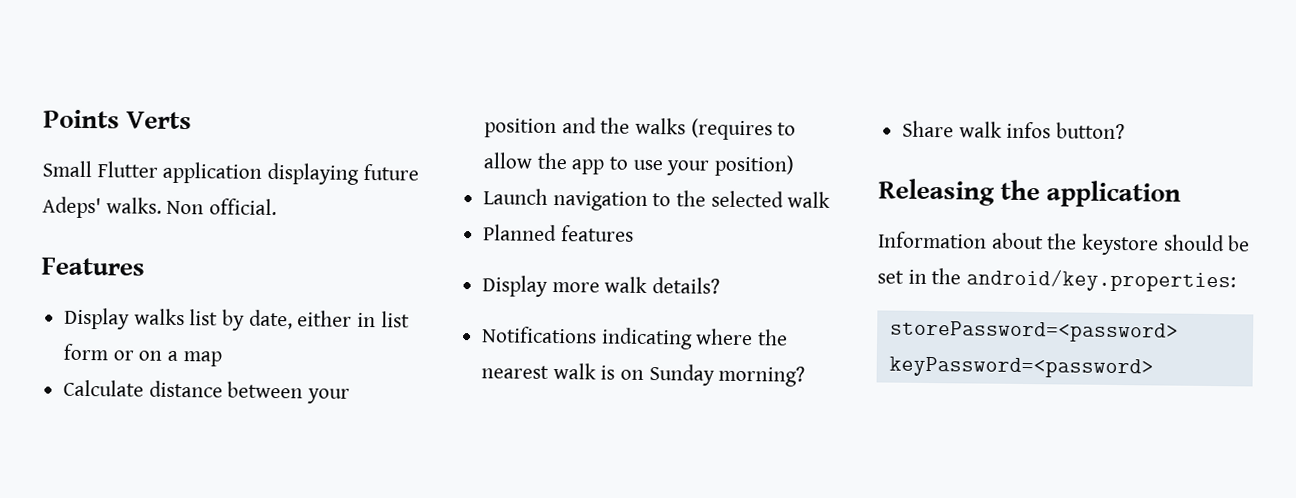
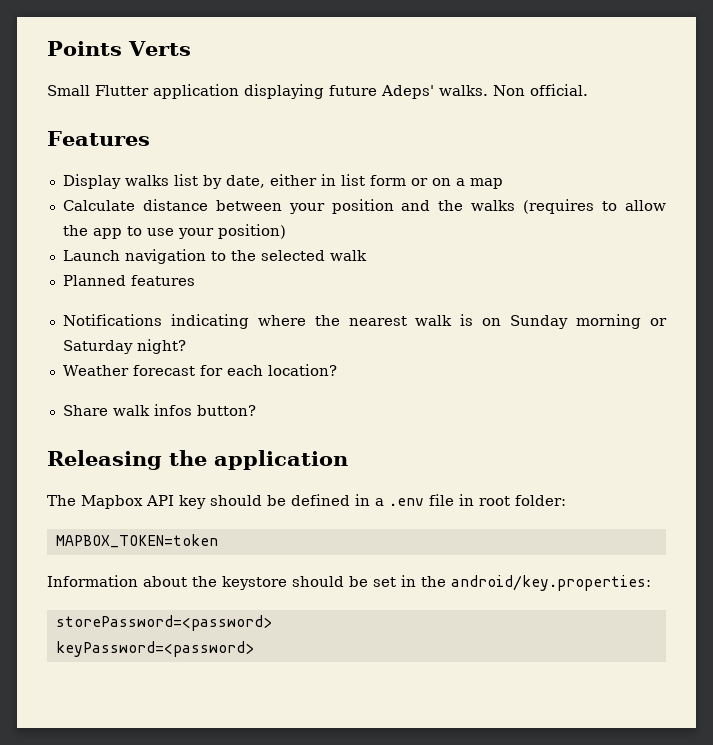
[482,275,721,297] // Display more walk details? -> (195, 280) none
[718,365,806,387] morning? -> [576,314,667,329] [62,339,186,354] [62,364,337,376] morning or Saturday night? // Weather forecast for each location?
(1182, 194) none -> [47,494,566,509] [55,534,218,548] // The Mapbox API key should be defined in a .env file in root folder: // MAPBOX_TOKEN=token

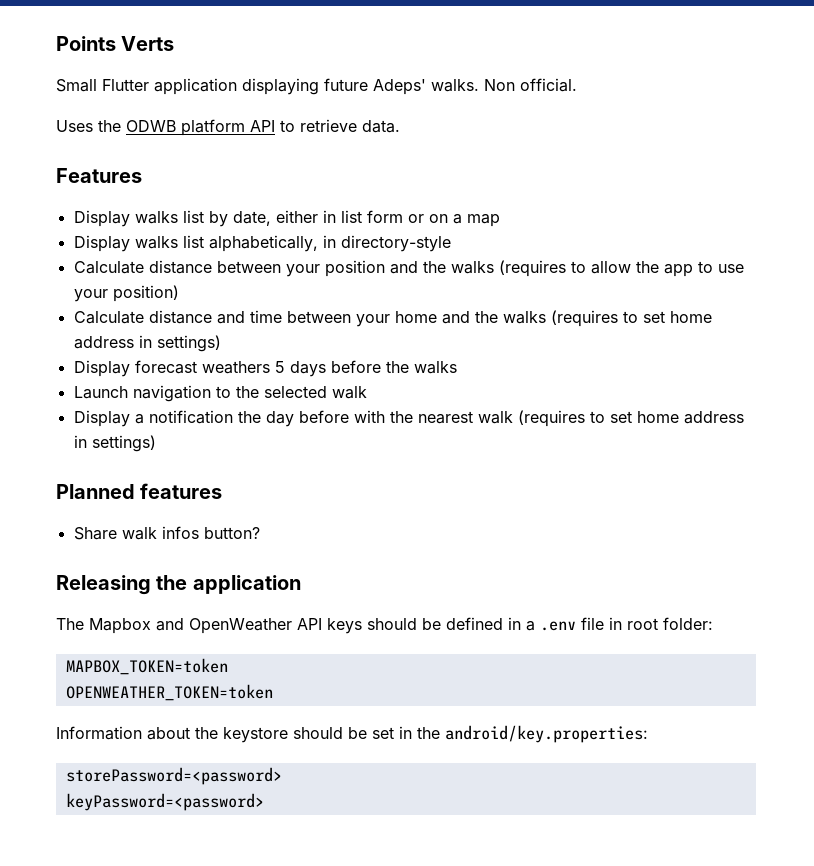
(588, 90) none -> [56,119,400,136] // Uses the ODWB platform API to retrieve data.
(503, 183) none -> [73,235,451,252] // Display walks list alphabetically, in directory-style
(286, 231) none -> [73,310,712,327] [73,335,221,352] [73,360,457,377] // Calculate distance and time between your home and the walks (requires to set home address in settings) // Display forecast weathers 5 days before the walks
[62,275,195,286] [62,314,667,329] [62,339,186,354] [62,364,337,376] Planned features // Notifications indicating where the nearest walk is on Sunday morning or Saturday night? // Weather forecast for each location? -> [73,410,744,427] [73,435,156,452] [56,483,223,499] Display a notification the day before with the nearest walk (requires to set home address in settings) // Planned features
[146,495,206,509] API key -> [156,618,362,634] and OpenWeather API keys
(218, 541) none -> [65,684,273,701] // OPENWEATHER_TOKEN=token

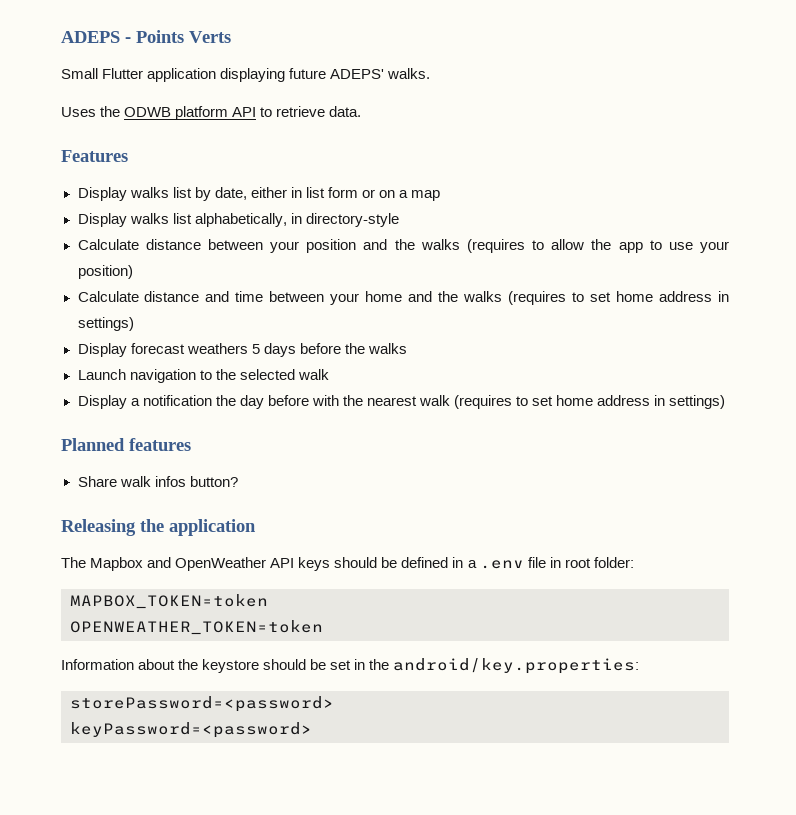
(56, 43) none -> [61,31,131,43] ADEPS -
[373,79,426,95] Adeps' -> [330,69,385,79] ADEPS'
[484,78,577,92] Non official. -> (431, 73) none

